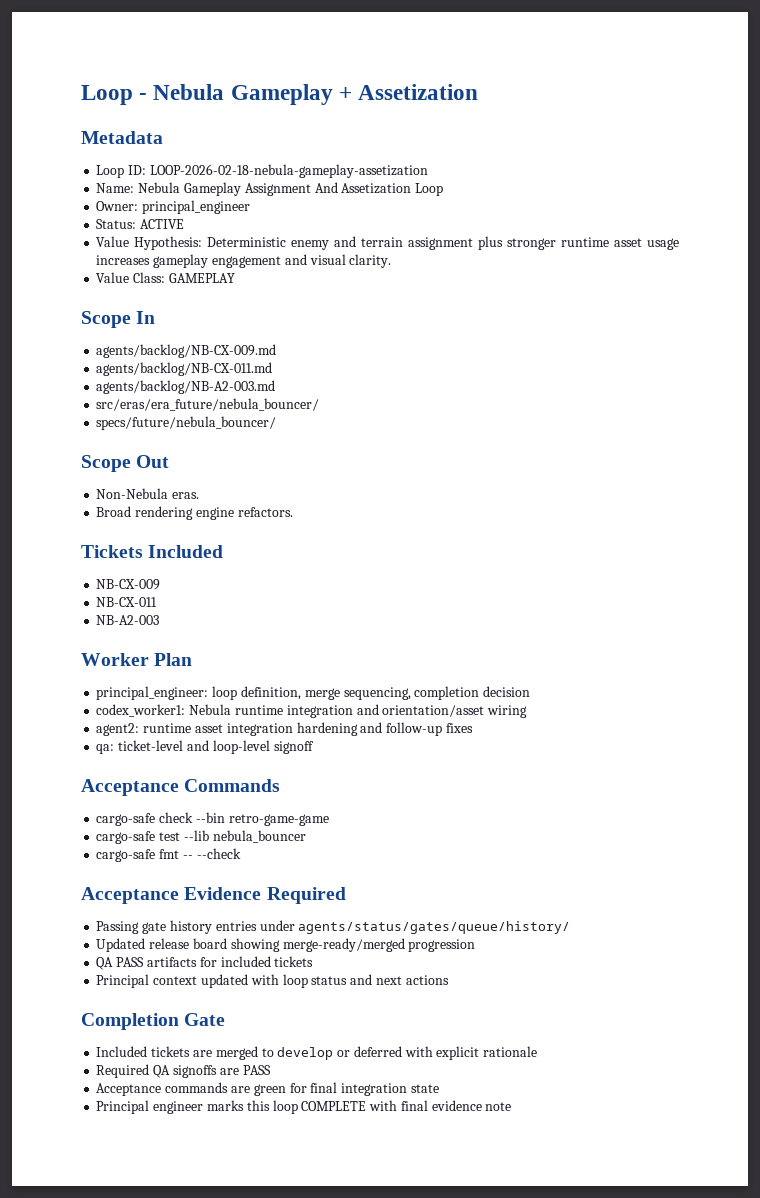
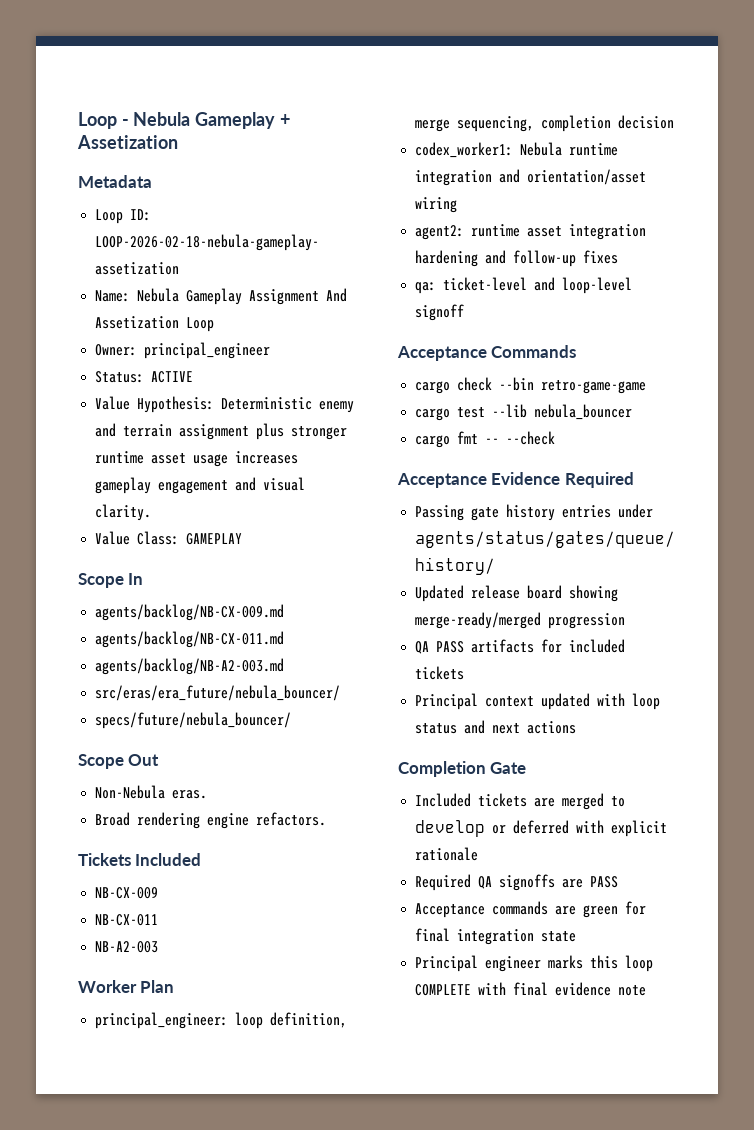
[96,813,156,826] cargo-safe -> [415,381,451,394] cargo
[96,831,156,844] cargo-safe -> [415,408,451,421] cargo
[96,849,156,862] cargo-safe -> [415,435,451,448] cargo

